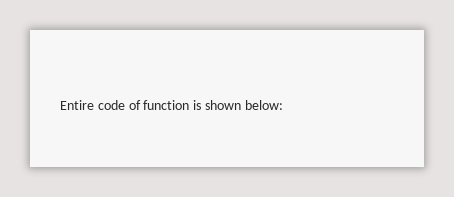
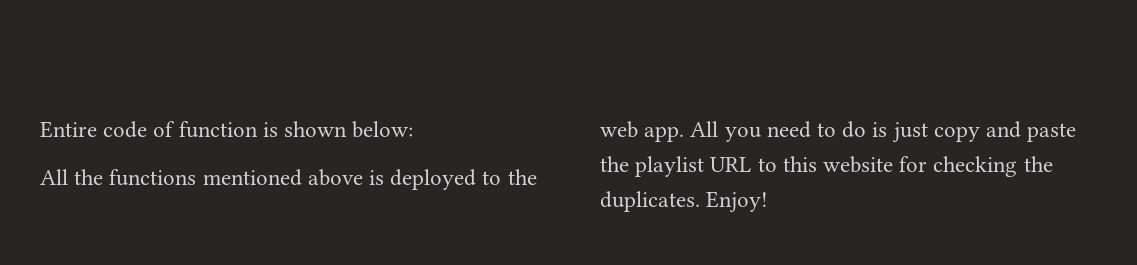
(283, 105) none -> [40,169,537,190] [600,121,1077,143] [600,156,1053,177] [600,191,769,213] // All the functions mentioned above is deployed to the web app. All you need to do is just copy and paste the playlist URL to this website for checking the duplicates. Enjoy!

